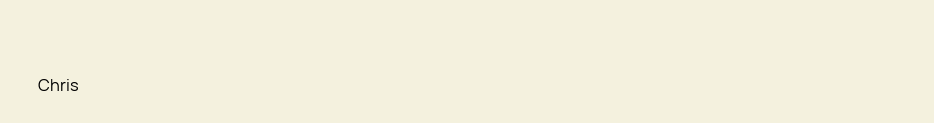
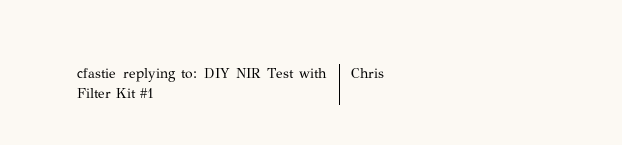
(38, 85) none -> [77,68,327,82] [77,88,154,98] cfastie replying to: DIY NIR Test with Filter Kit #1 //

